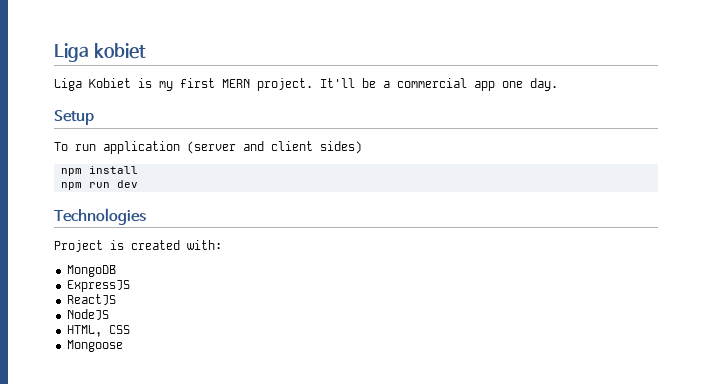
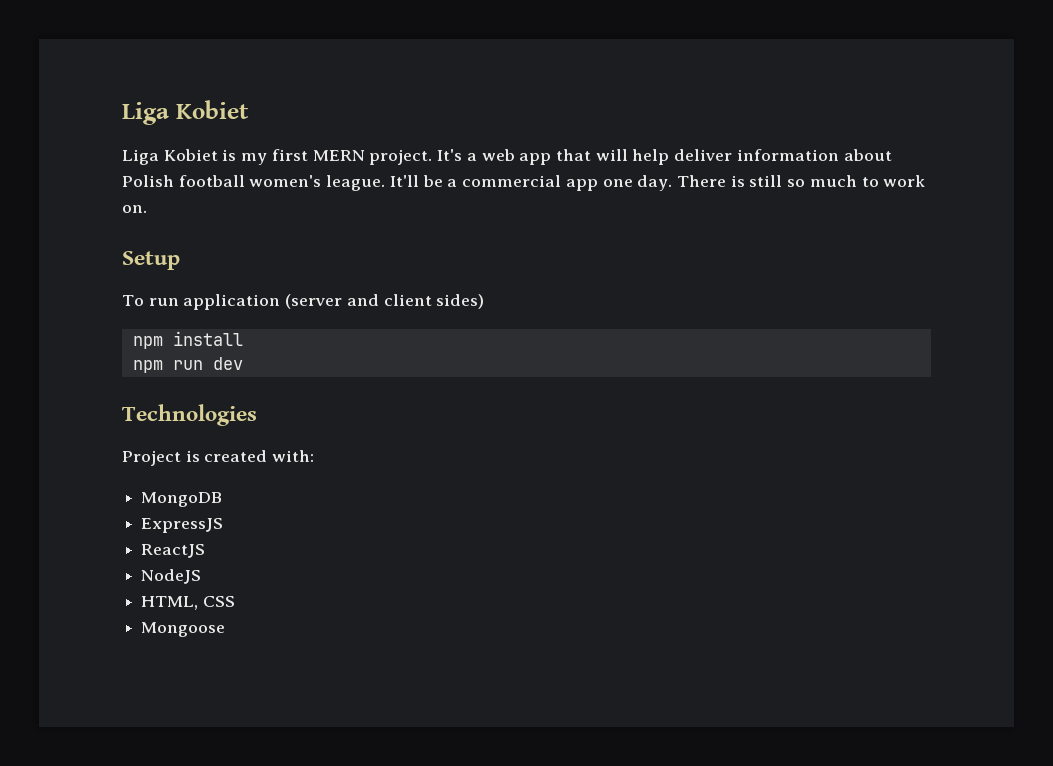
[54,43,146,62] Liga kobiet -> [122,100,249,125] Liga Kobiet
(313, 84) none -> [437,149,892,165] [122,175,386,191] It's a web app that will help deliver information about Polish football women's league.
(558, 84) none -> [676,175,926,187] [122,205,147,213] There is still so much to work on.

